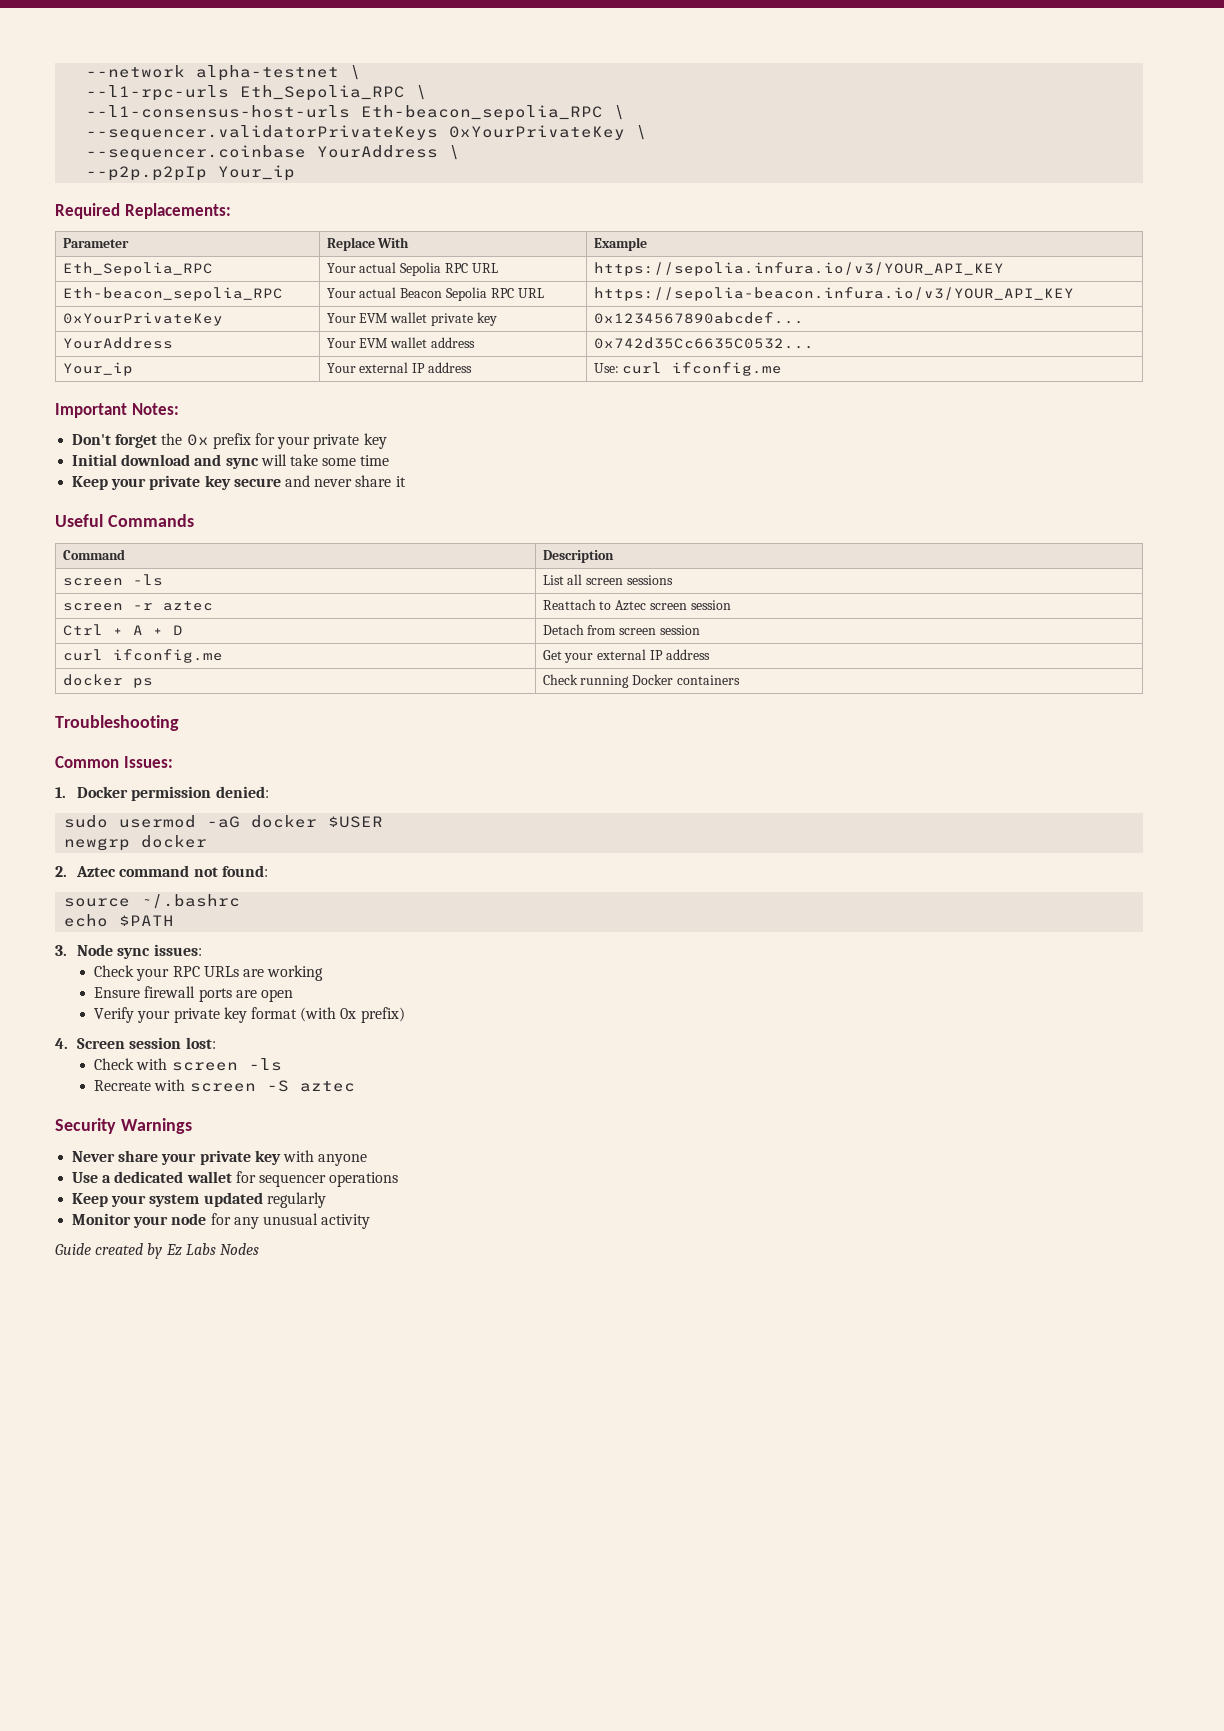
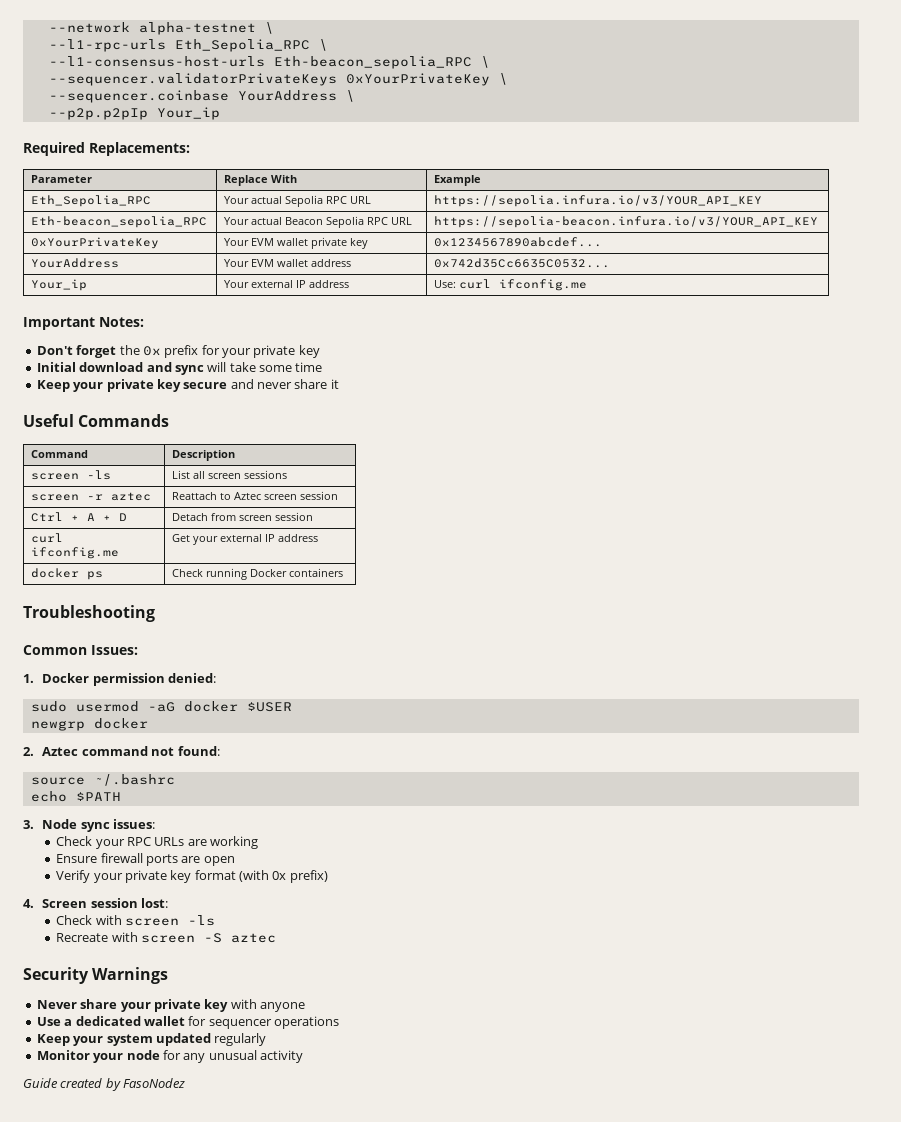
[165,1243,259,1256] Ez Labs Nodes -> [123,1078,186,1088] FasoNodez

